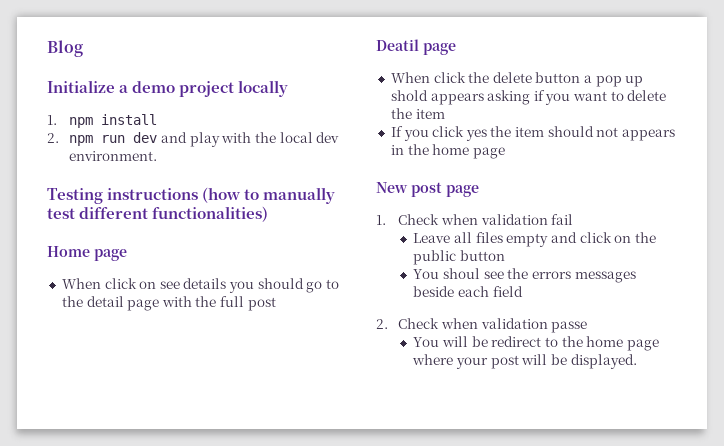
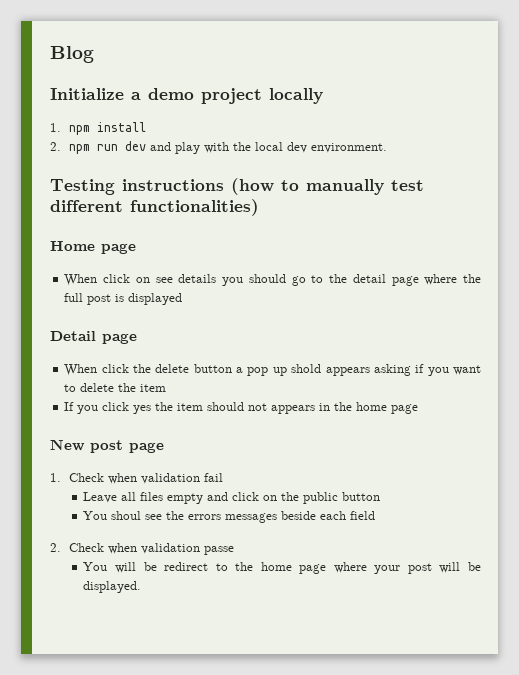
[161,296,192,307] with -> [424,274,458,285] where
[376,39,419,51] // Deatil -> [115,293,183,305] [50,331,96,341] is displayed // Detail

